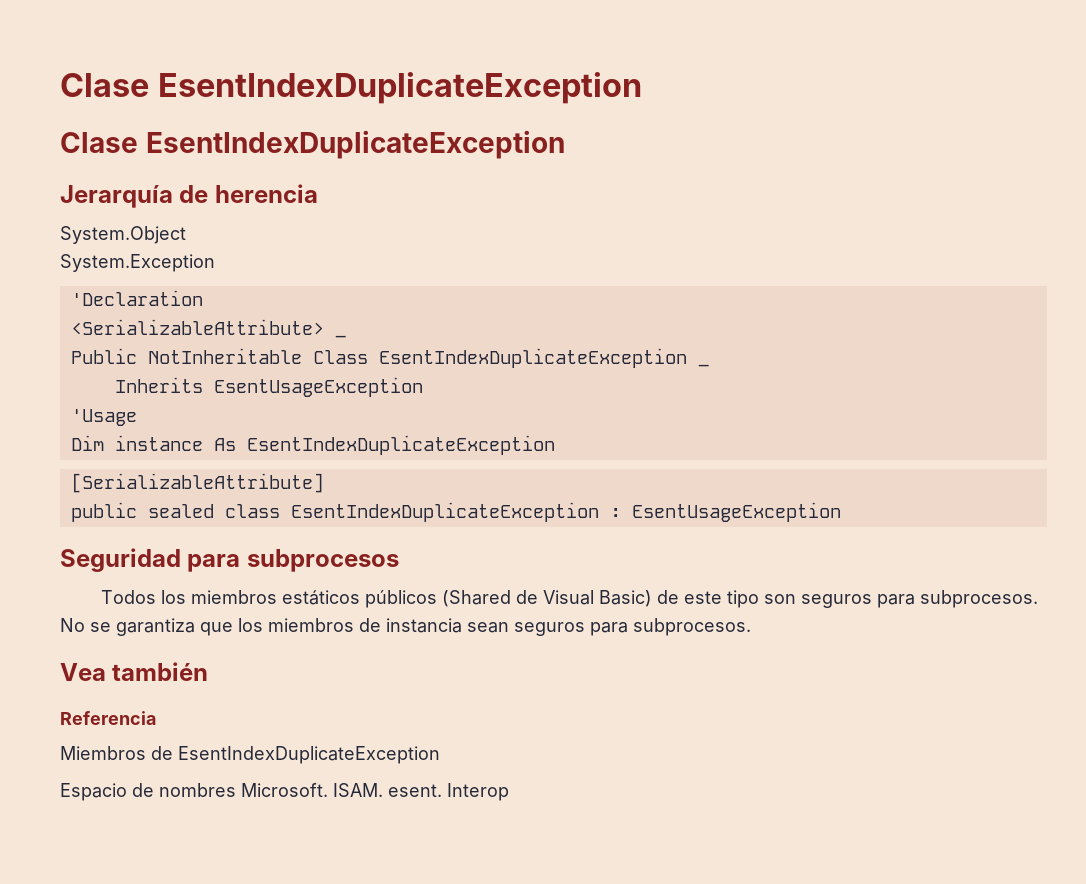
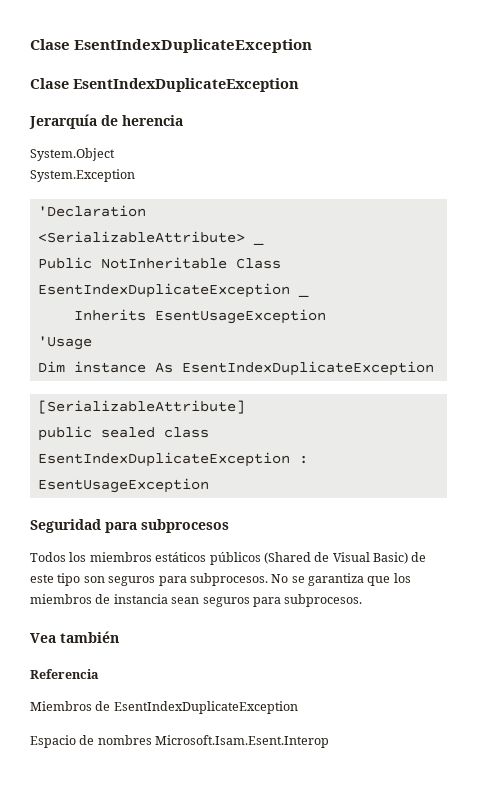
[241,783,509,801] Microsoft. ISAM. esent. Interop -> [155,735,330,748] Microsoft.Isam.Esent.Interop

